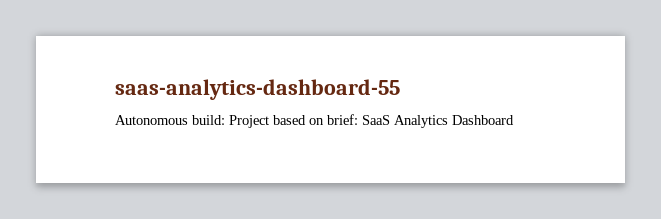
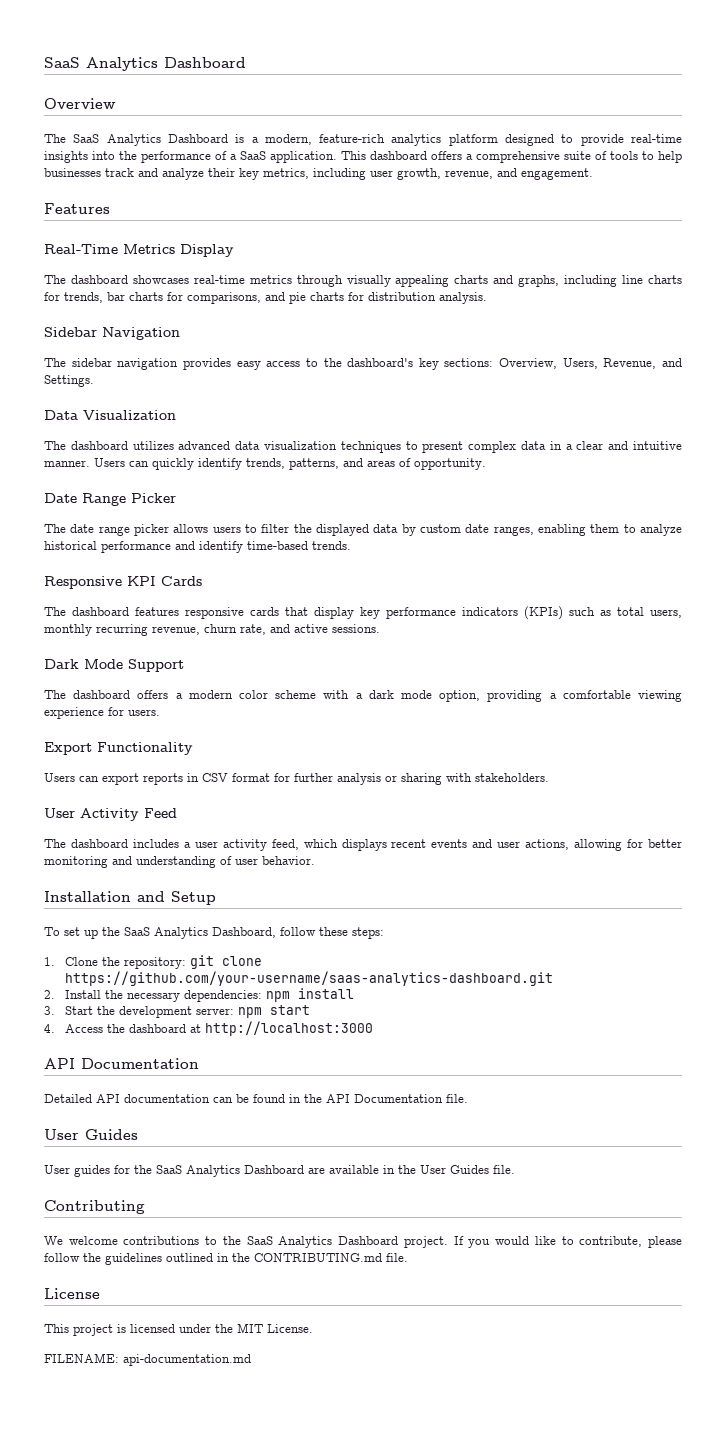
[115,79,400,100] [115,114,514,128] saas-analytics-dashboard-55 // Autonomous build: Project based on brief: SaaS Analytics Dashboard -> [44,57,246,71] [44,98,116,109] [44,134,682,146] [44,151,682,163] [44,168,593,180] [44,203,110,214] [44,244,234,257] [44,275,682,287] [44,292,487,304] [44,327,180,340] [44,358,682,370] [44,375,94,387] [44,410,176,420] [44,441,682,453] [44,458,486,470] [44,493,176,506] [44,524,682,536] [44,541,351,553] [44,576,202,589] [44,606,682,620] [44,624,380,636] [44,659,184,672] [44,690,682,702] [44,707,160,719] [44,742,193,755] [44,773,549,785] [44,808,177,821] [44,839,682,851] [44,856,315,868] [44,891,216,905] [44,927,384,939] [44,955,263,969] [65,971,554,986] [44,988,355,1002] [44,1005,311,1018] [44,1021,374,1036] [44,1058,199,1069] [44,1094,468,1103] [44,1129,138,1140] [44,1165,515,1177] [44,1200,145,1214] [44,1236,683,1248] [44,1253,408,1265] [44,1288,100,1299] [44,1323,313,1336] [44,1353,251,1366] SaaS Analytics Dashboard // Overview // The SaaS Analytics Dashboard is a modern, feature-rich analytics platform designed to provide real-time insights into the performance of a SaaS application. This dashboard offers a comprehensive suite of tools to help businesses track and analyze their key metrics, including user growth, revenue, and engagement. // Features // Real-Time Metrics Display // The dashboard showcases real-time metrics through visually appealing charts and graphs, including line charts for trends, bar charts for comparisons, and pie charts for distribution analysis. // Sidebar Navigation // The sidebar navigation provides easy access to the dashboard's key sections: Overview, Users, Revenue, and Settings. // Data Visualization // The dashboard utilizes advanced data visualization techniques to present complex data in a clear and intuitive manner. Users can quickly identify trends, patterns, and areas of opportunity. // Date Range Picker // The date range picker allows users to filter the displayed data by custom date ranges, enabling them to analyze historical performance and identify time-based trends. // Responsive KPI Cards // The dashboard features responsive cards that display key performance indicators (KPIs) such as total users, monthly recurring revenue, churn rate, and active sessions. // Dark Mode Support // The dashboard offers a modern color scheme with a dark mode option, providing a comfortable viewing experience for users. // Export Functionality // Users can export reports in CSV format for further analysis or sharing with stakeholders. // User Activity Feed // The dashboard includes a user activity feed, which displays recent events and user actions, allowing for better monitoring and understanding of user behavior. // Installation and Setup // To set up the SaaS Analytics Dashboard, follow these steps: // 1. Clone the repository: git clone https://github.com/your-username/saas-analytics-dashboard.git // 2. Install the necessary dependencies: npm install // 3. Start the development server: npm start // 4. Access the dashboard at http://localhost:3000 // API Documentation // Detailed API documentation can be found in the API Documentation file. // User Guides // User guides for the SaaS Analytics Dashboard are available in the User Guides file. // Contributing // We welcome contributions to the SaaS Analytics Dashboard project. If you would like to contribute, please follow the guidelines outlined in the CONTRIBUTING.md file. // License // This project is licensed under the MIT License. // FILENAME: api-documentation.md

